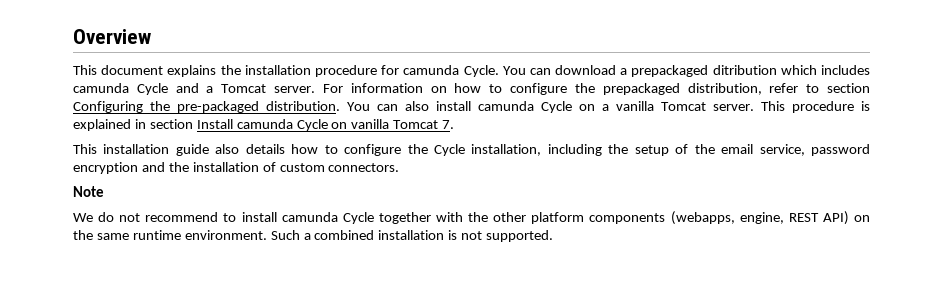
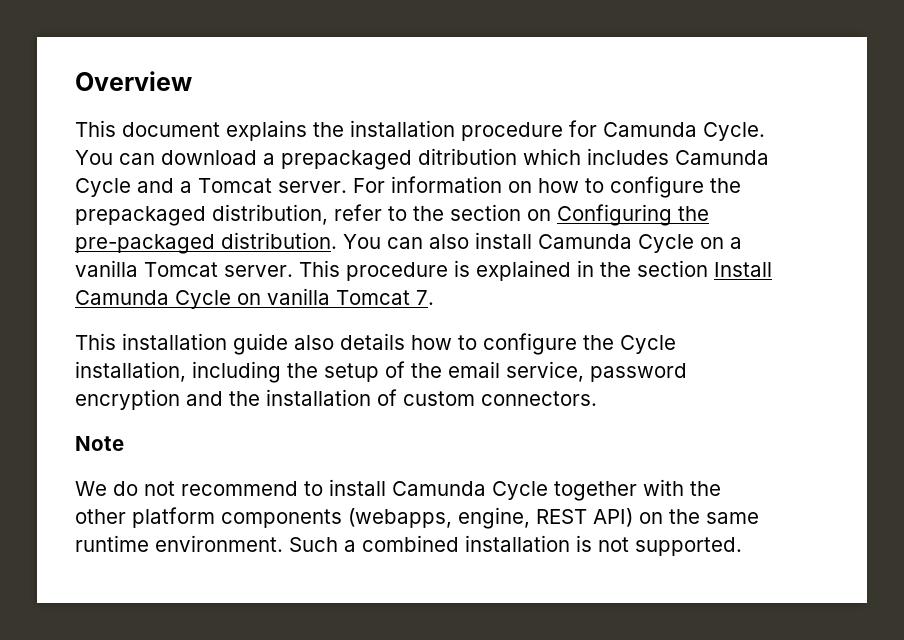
[403,65,460,75] camunda -> [603,122,697,137] Camunda
[73,83,129,93] camunda -> [675,150,769,165] Camunda
[827,83,871,93] section -> [413,204,551,221] the section on
[478,101,534,111] camunda -> [538,234,632,249] Camunda
(146, 124) none -> [600,262,631,277] the
[236,119,293,129] camunda -> [75,290,169,305] Camunda
[281,212,338,222] camunda -> [392,481,486,496] Camunda

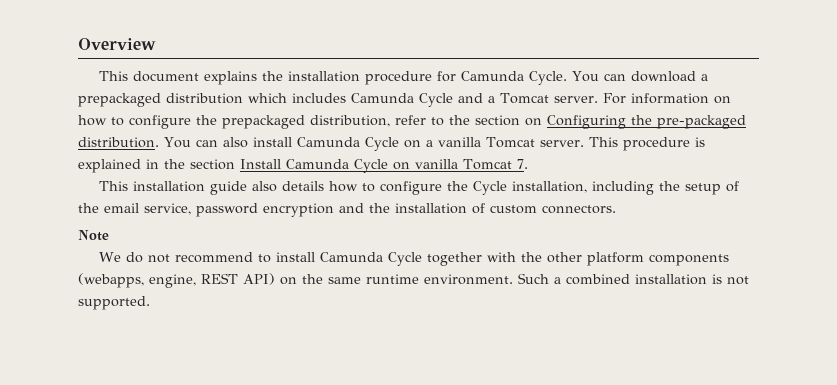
[418,148,517,165] ditribution -> [166,93,243,104] distribution

